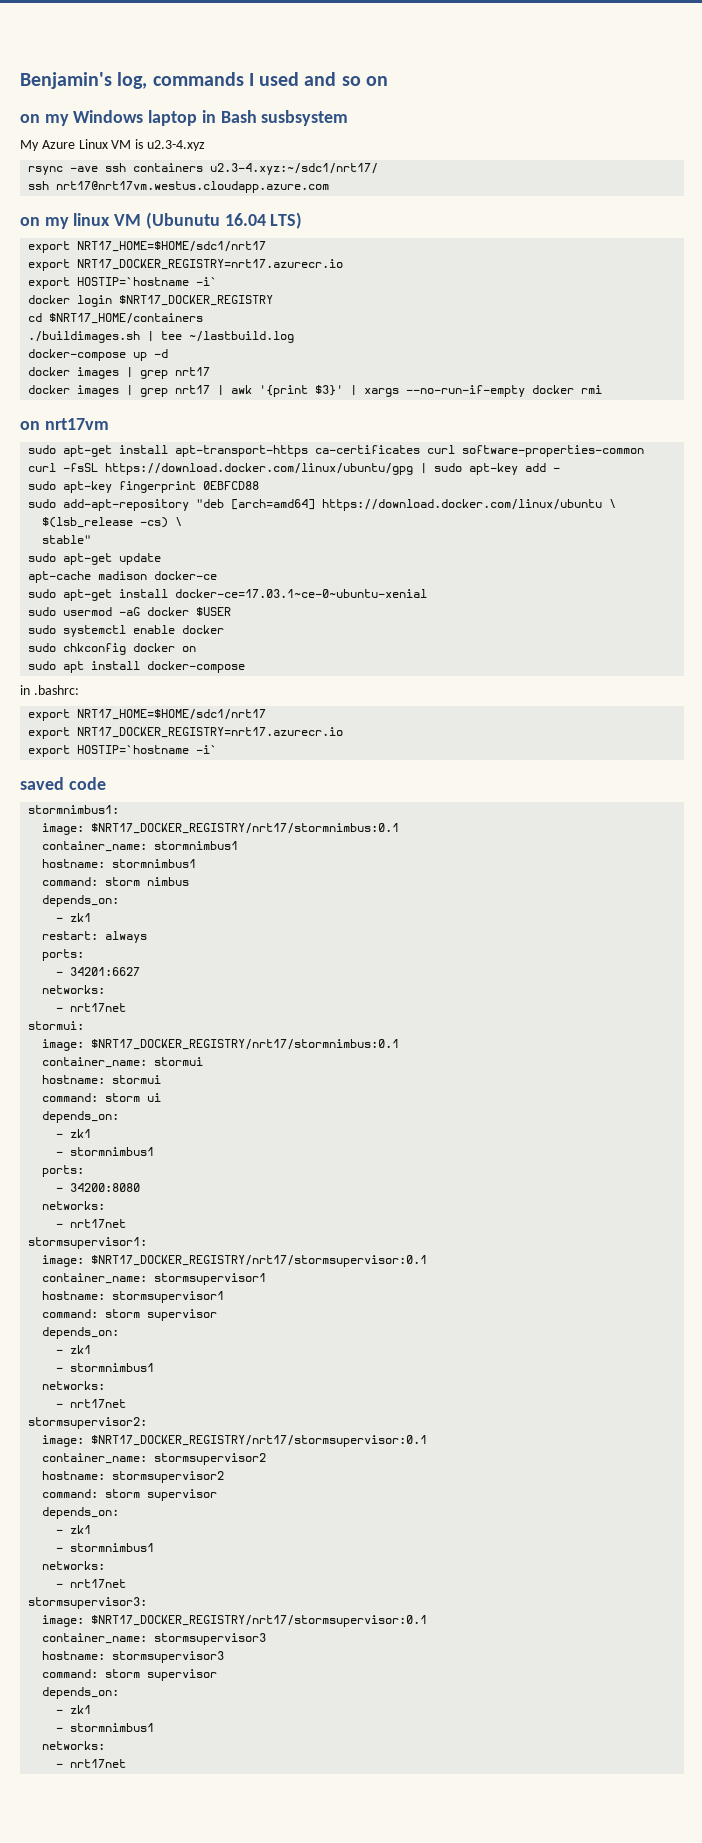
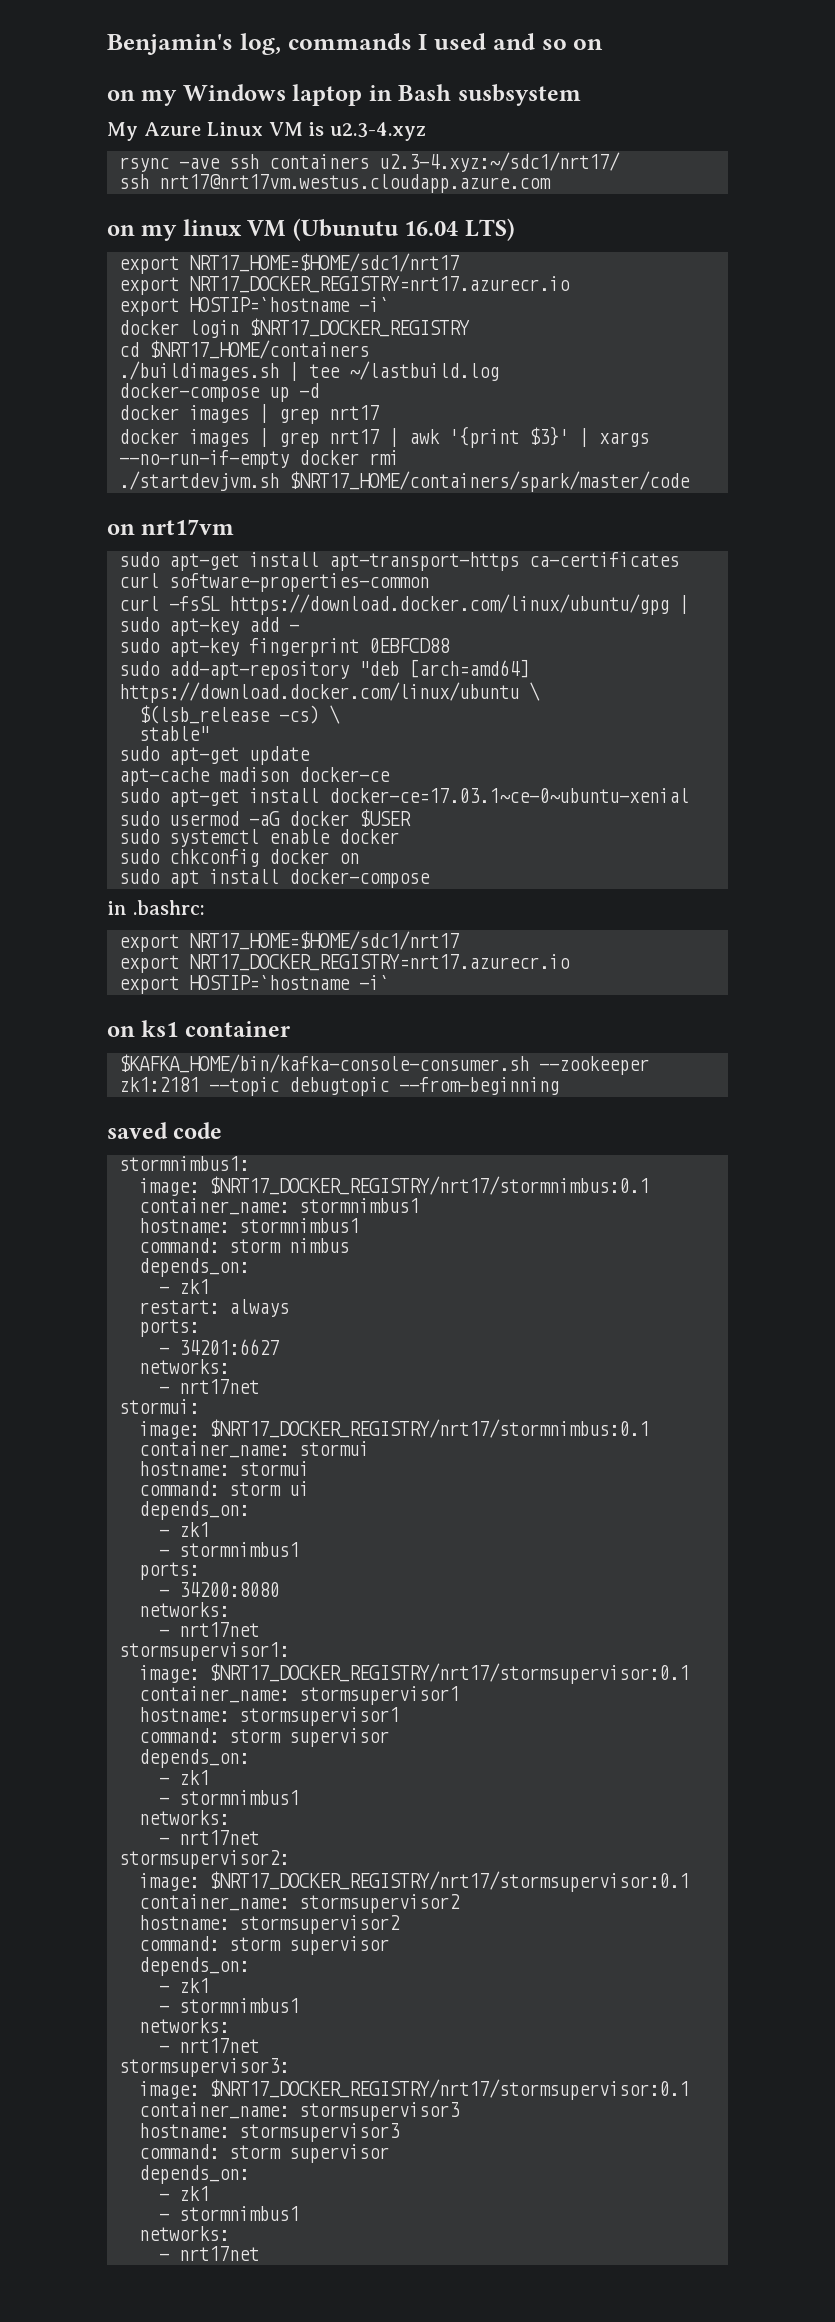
(603, 389) none -> [119,471,691,492] // ./startdevjvm.sh $NRT17_HOME/containers/spark/master/code
(218, 749) none -> [107,1020,290,1037] [119,1054,650,1075] [119,1077,560,1096] // on ks1 container // $KAFKA_HOME/bin/kafka-console-consumer.sh --zookeeper zk1:2181 --topic debugtopic --from-beginning

